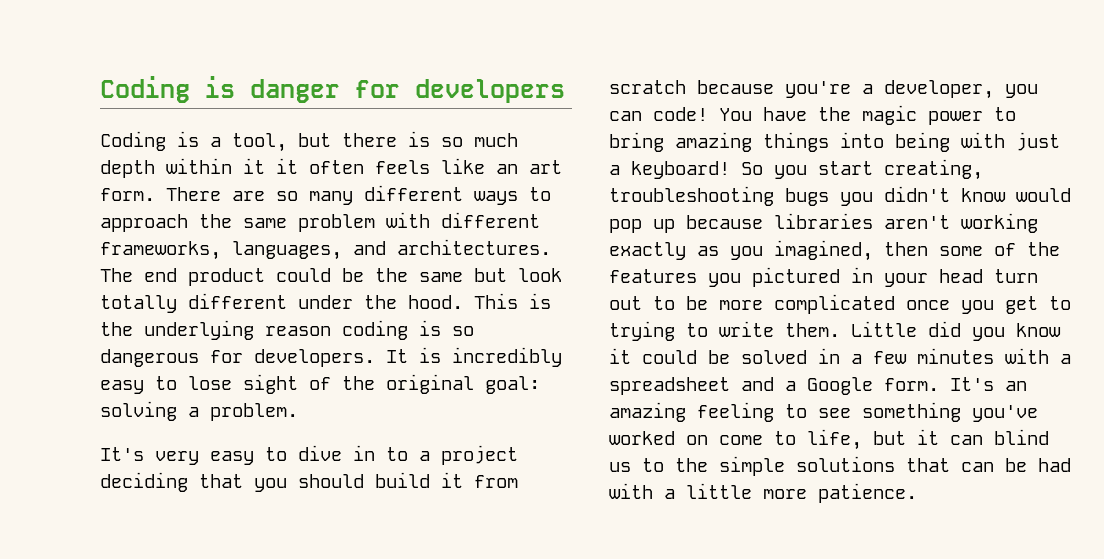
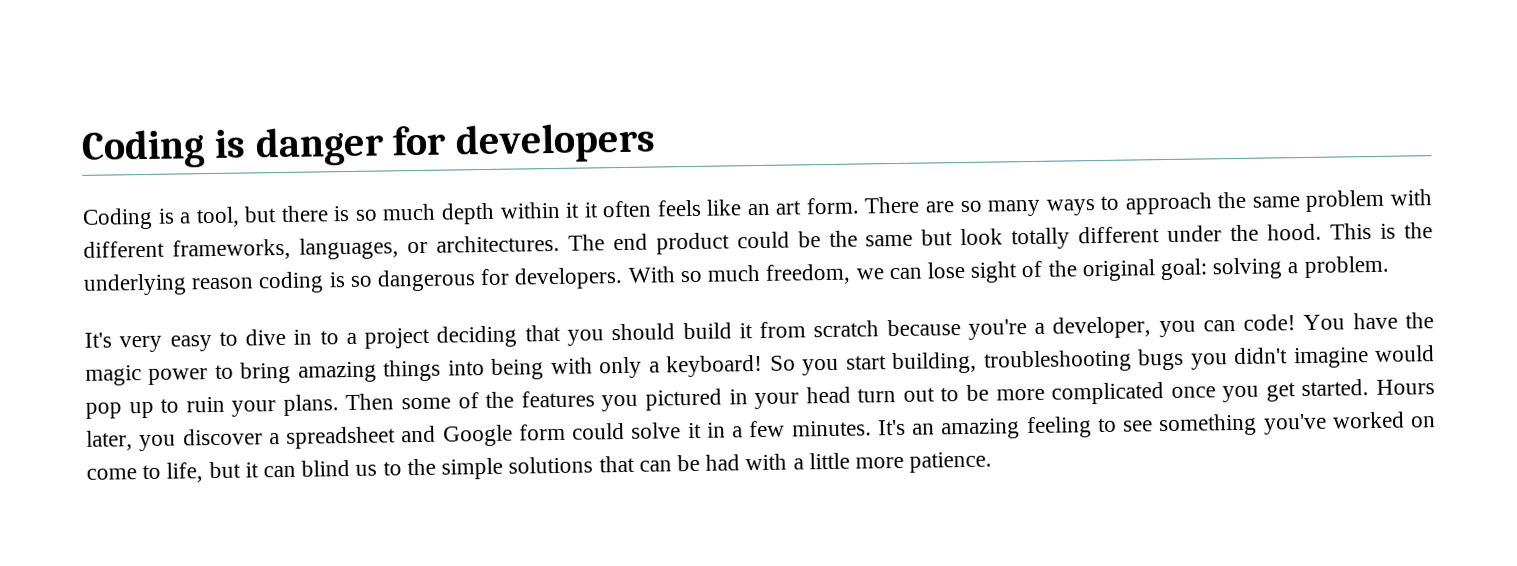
[364,185,463,201] different -> (1042, 208) none
[353,241,386,255] and -> [406,241,428,254] or
[386,347,562,367] [100,376,177,394] It is incredibly easy to -> [627,263,922,285] With so much freedom, we can
[1016,132,1060,151] just -> [599,356,643,379] only
[884,159,983,180] creating, -> [892,351,978,375] building,
[961,188,1006,202] know -> [1293,347,1369,369] imagine
[686,213,1038,233] [609,240,928,261] because libraries aren't working exactly as you imagined, then -> [160,393,395,417] to ruin your plans. Then
[1049,296,1071,310] [609,321,1061,341] [609,348,1071,364] [609,377,939,395] to trying to write them. Little did you know it could be solved in a few minutes with a spreadsheet and a Google form. -> [1301,379,1436,397] [86,420,872,452] started. Hours later, you discover a spreadsheet and Google form could solve it in a few minutes.

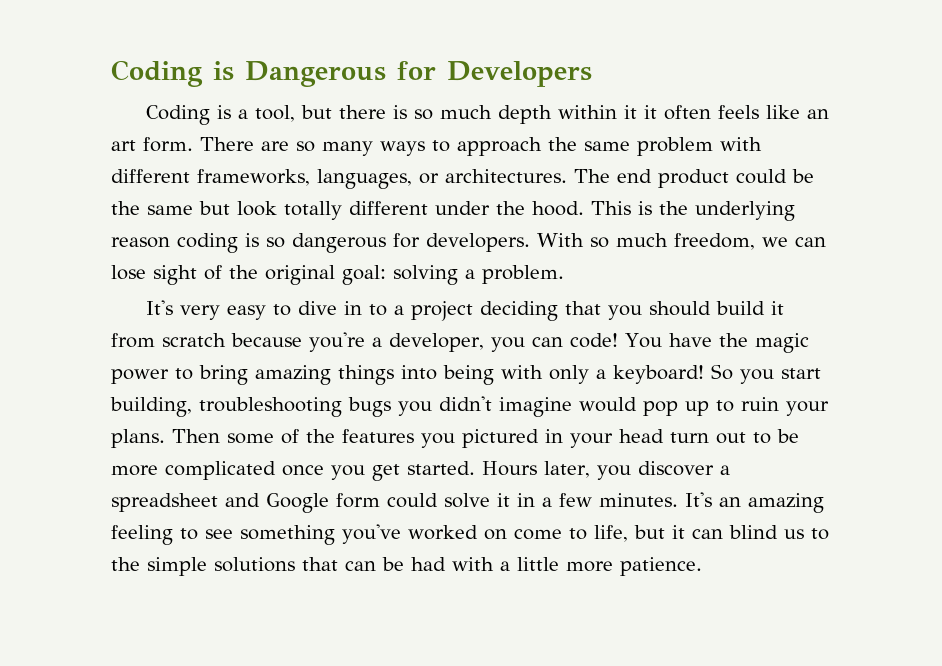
[81,122,657,169] Coding is danger for developers -> [111,60,592,87] Coding is Dangerous for Developers

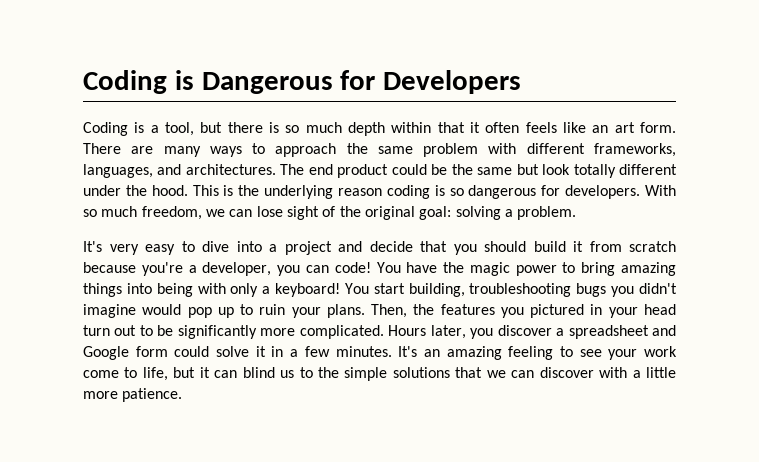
[623,105,637,119] it -> [437,122,465,133] that
[296,141,315,152] so -> (154, 150) none
[419,173,439,184] or -> [157,164,182,175] and
[343,301,558,321] in to a project deciding -> [236,241,413,255] into a project and decide
[711,364,774,384] So you -> [344,283,369,294] You
[172,429,299,444] Then some of -> [371,304,408,318] Then,
[111,461,475,481] more complicated once you get started. -> [177,325,384,339] significantly more complicated.
[240,524,507,545] something you've worked on -> [608,346,677,360] your work
[345,557,446,571] can be had -> [486,367,594,378] we can discover

